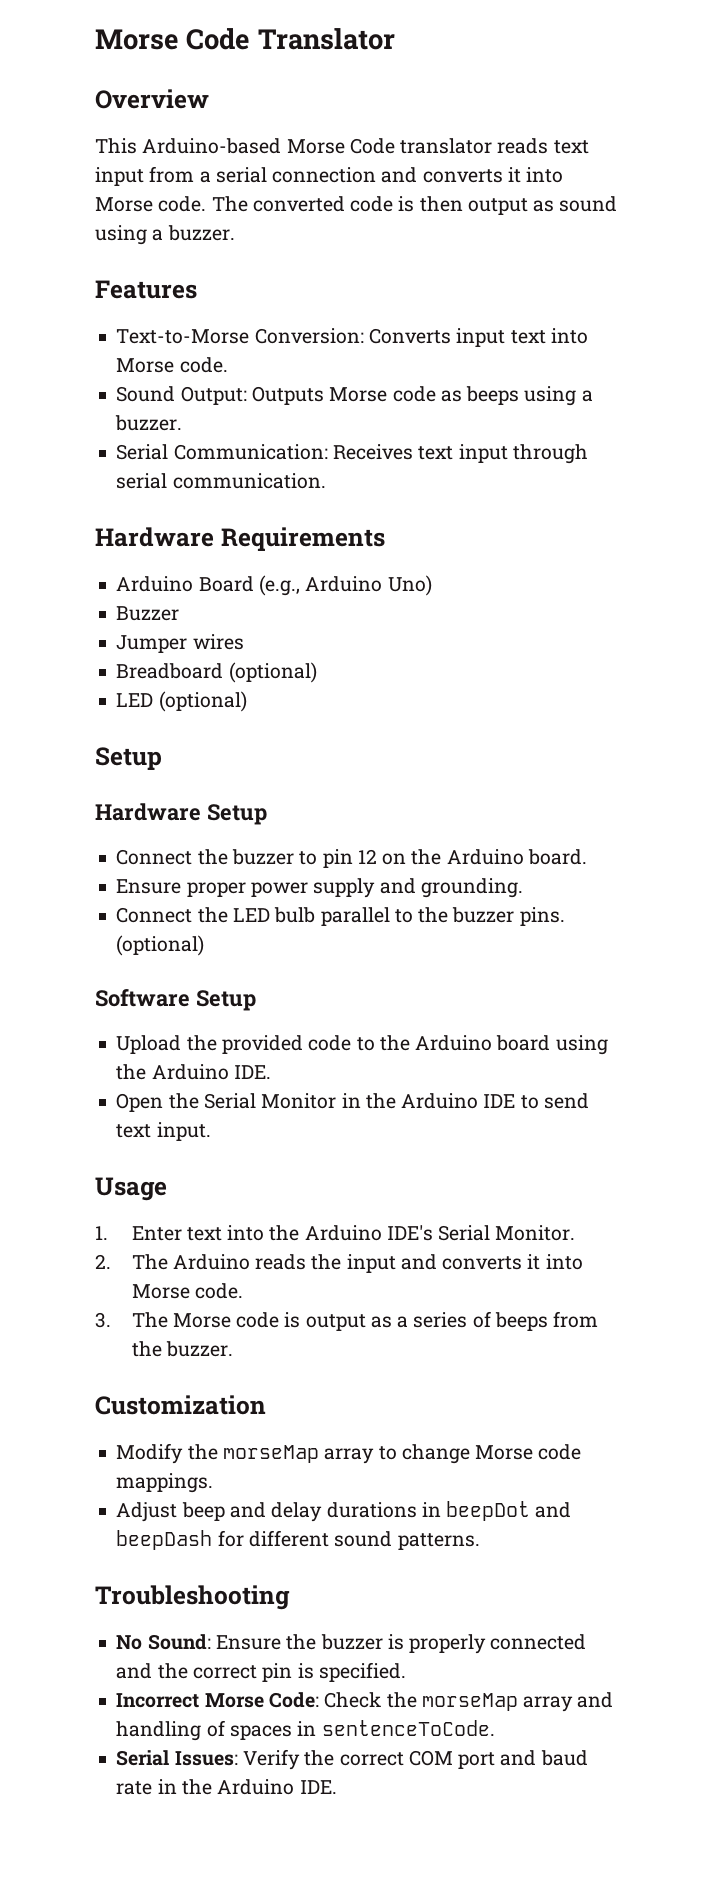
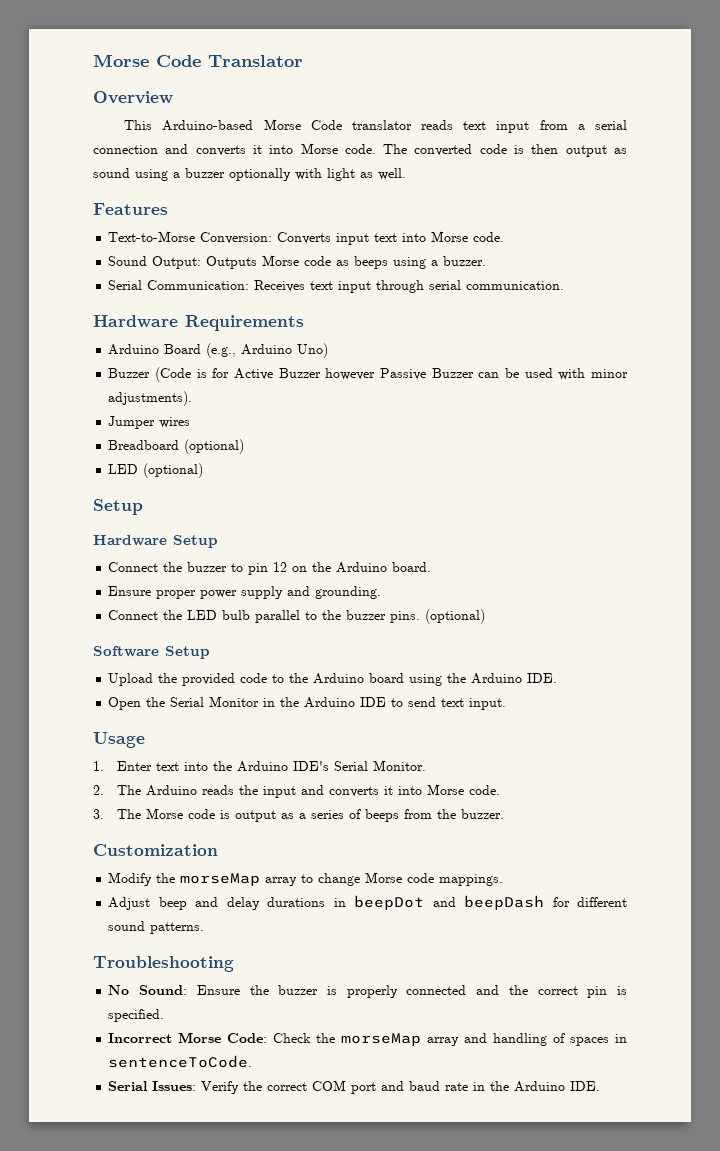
[167,225,235,241] buzzer. -> [185,168,406,181] buzzer optionally with light as well.
(180, 613) none -> [155,367,628,382] [108,391,193,406] (Code is for Active Buzzer however Passive Buzzer can be used with minor adjustments).

